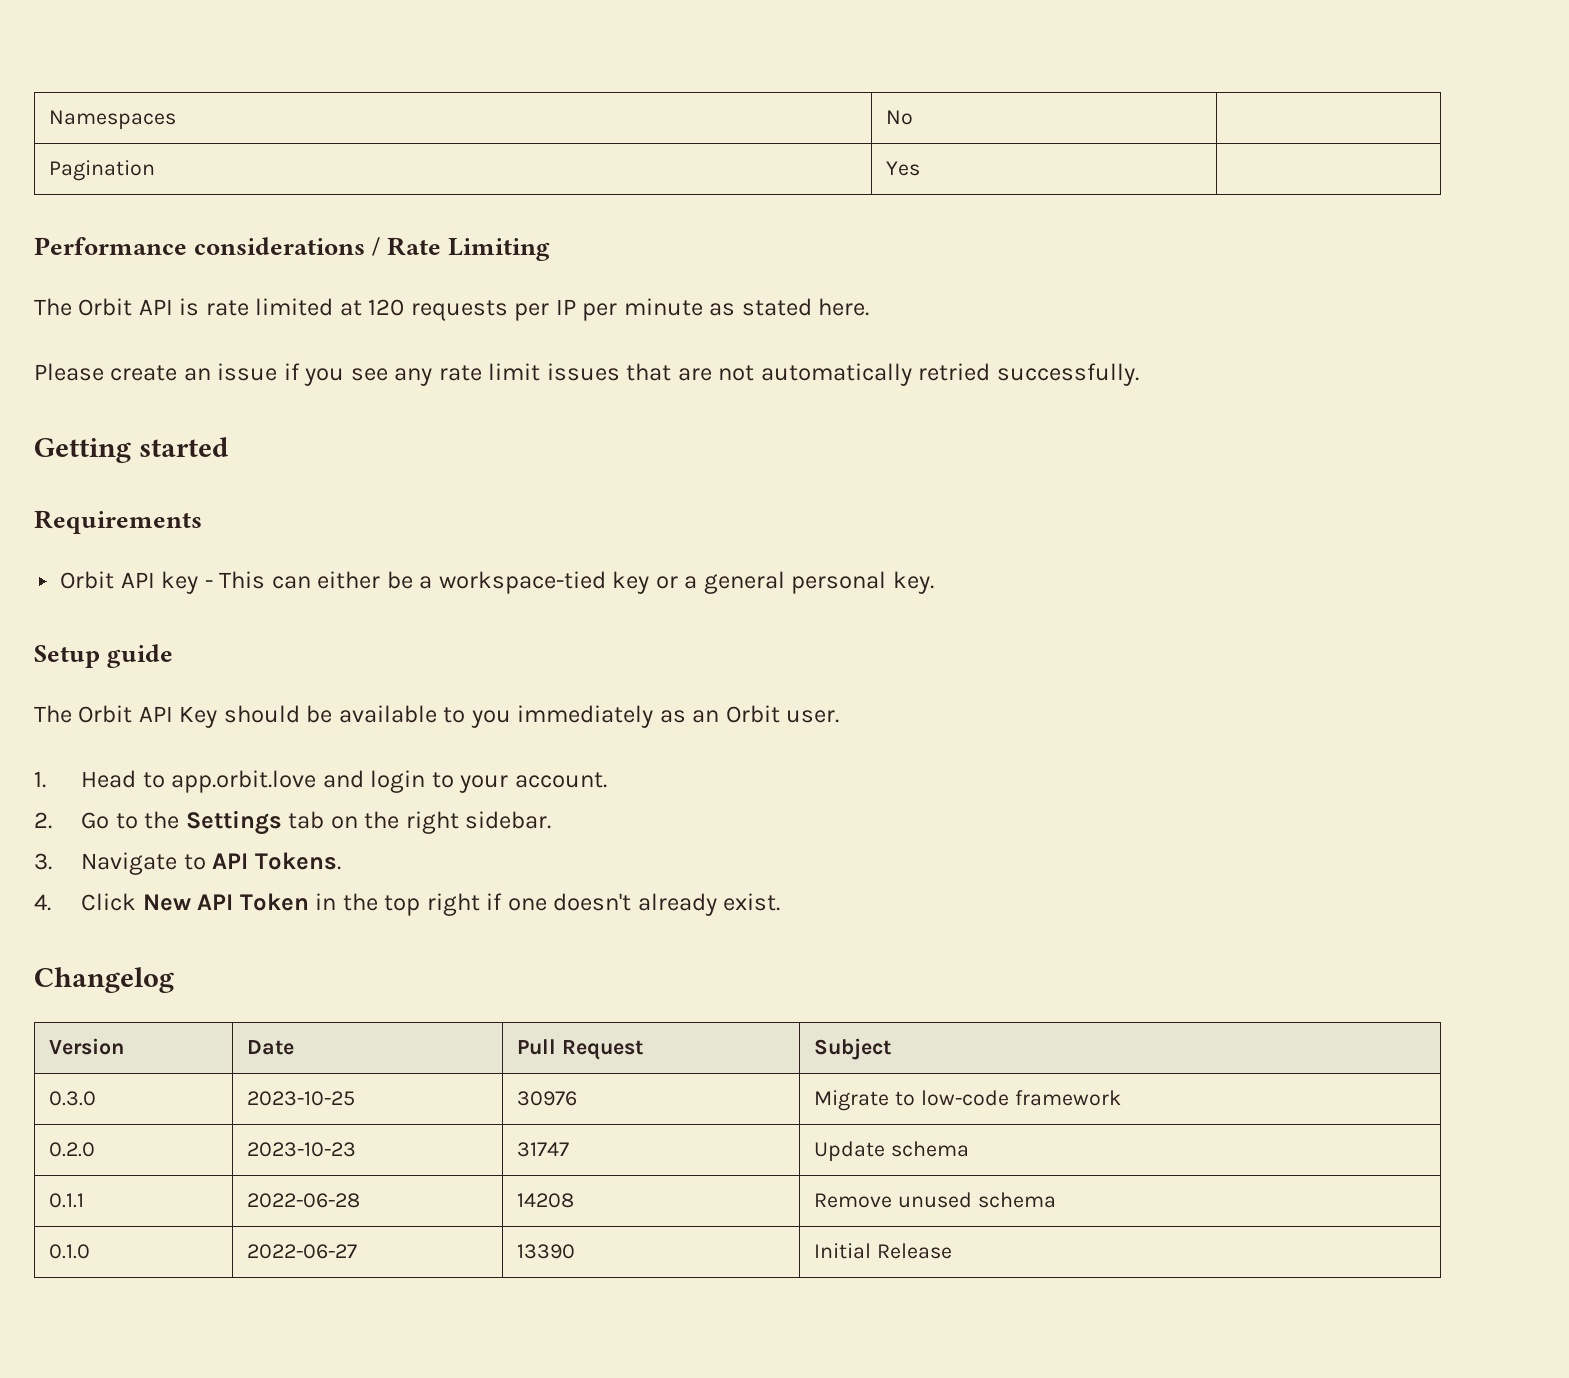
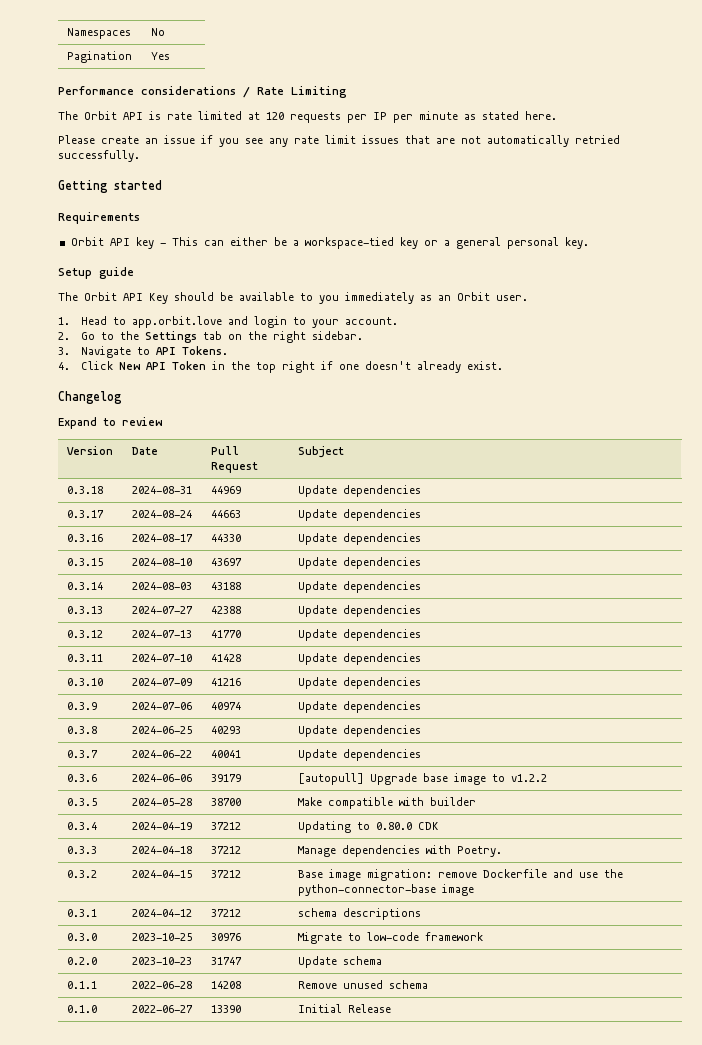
(174, 980) none -> [58,417,162,429] // Expand to review
(892, 1049) none -> [67,486,104,494] [132,486,193,494] [211,486,242,494] [298,485,422,497] [67,510,105,518] [132,510,193,518] [211,510,242,518] [298,509,422,521] [67,534,104,542] [132,534,194,542] [211,534,242,542] [298,533,422,545] [67,558,104,566] [132,558,193,566] [211,558,243,566] [298,557,422,569] [67,582,104,590] [132,582,193,590] [211,582,242,590] [298,581,422,593] [67,606,104,614] [132,606,194,614] [211,606,242,614] [298,605,422,617] [67,630,104,638] [132,630,193,638] [211,630,242,638] [298,629,422,641] [67,654,104,662] [132,654,193,662] [211,654,242,662] [298,653,422,665] [67,678,104,686] [132,678,193,686] [211,678,242,686] [298,677,422,689] [67,702,98,710] [132,702,193,710] [211,702,242,710] [298,701,422,713] [67,726,98,734] [132,726,193,734] [211,726,242,734] [298,725,422,737] [67,750,99,758] [132,750,193,758] [211,750,242,758] [298,749,422,761] [67,774,98,782] [132,774,193,782] [211,774,242,782] [298,773,548,785] [67,798,98,806] [132,798,193,806] [211,798,242,806] [298,797,477,809] [67,822,98,830] [132,822,193,830] [211,822,242,830] [298,821,440,833] [67,846,98,854] [132,846,193,854] [211,846,242,854] [298,845,503,857] [67,870,98,878] [132,870,193,878] [211,870,242,878] [298,869,624,881] [298,884,475,896] [67,909,98,917] [132,909,193,917] [211,909,242,917] [298,908,422,920] // 0.3.18 | 2024-08-31 | 44969 | Update dependencies // 0.3.17 | 2024-08-24 | 44663 | Update dependencies // 0.3.16 | 2024-08-17 | 44330 | Update dependencies // 0.3.15 | 2024-08-10 | 43697 | Update dependencies // 0.3.14 | 2024-08-03 | 43188 | Update dependencies // 0.3.13 | 2024-07-27 | 42388 | Update dependencies // 0.3.12 | 2024-07-13 | 41770 | Update dependencies // 0.3.11 | 2024-07-10 | 41428 | Update dependencies // 0.3.10 | 2024-07-09 | 41216 | Update dependencies // 0.3.9 | 2024-07-06 | 40974 | Update dependencies // 0.3.8 | 2024-06-25 | 40293 | Update dependencies // 0.3.7 | 2024-06-22 | 40041 | Update dependencies // 0.3.6 | 2024-06-06 | 39179 | [autopull] Upgrade base image to v1.2.2 // 0.3.5 | 2024-05-28 | 38700 | Make compatible with builder // 0.3.4 | 2024-04-19 | 37212 | Updating to 0.80.0 CDK // 0.3.3 | 2024-04-18 | 37212 | Manage dependencies with Poetry. // 0.3.2 | 2024-04-15 | 37212 | Base image migration: remove Dockerfile and use the python-connector-base image // 0.3.1 | 2024-04-12 | 37212 | schema descriptions

